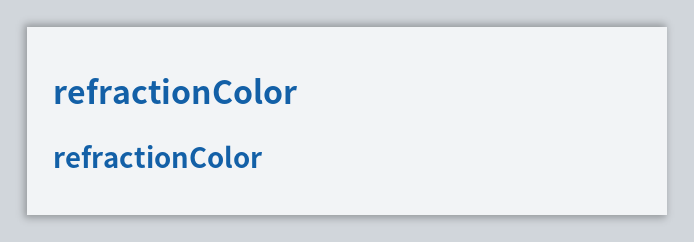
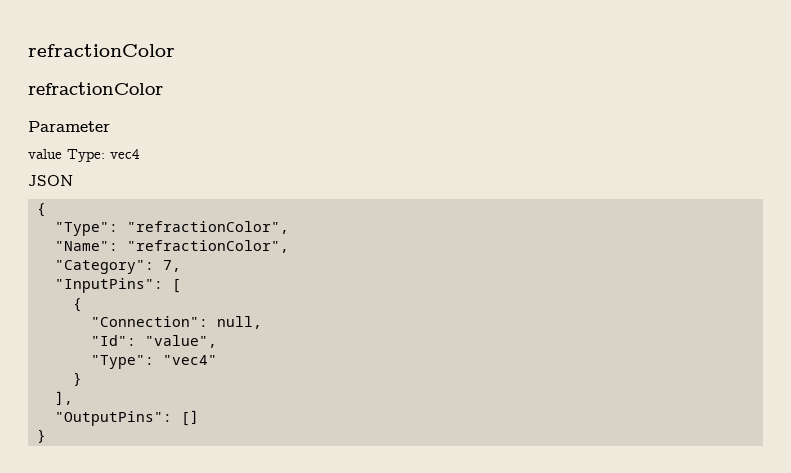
(263, 156) none -> [28,121,110,132] [28,149,140,162] [28,175,73,186] [37,203,46,217] [55,221,289,236] [55,240,289,253] [55,260,181,274] [55,278,181,293] [73,298,82,312] [91,316,262,329] [91,335,217,348] [91,355,217,369] [73,372,82,386] [55,391,73,405] [55,410,199,426] [37,429,46,443] // Parameter // value Type: vec4 // JSON // { // "Type": "refractionColor", // "Name": "refractionColor", // "Category": 7, // "InputPins": [ // { // "Connection": null, // "Id": "value", // "Type": "vec4" // } // ], // "OutputPins": [] // }

